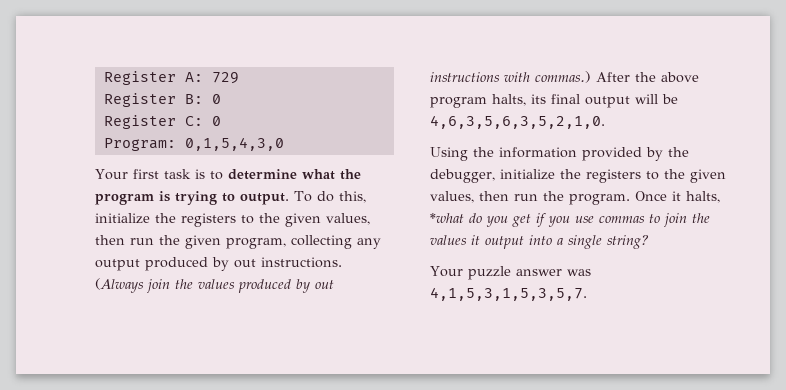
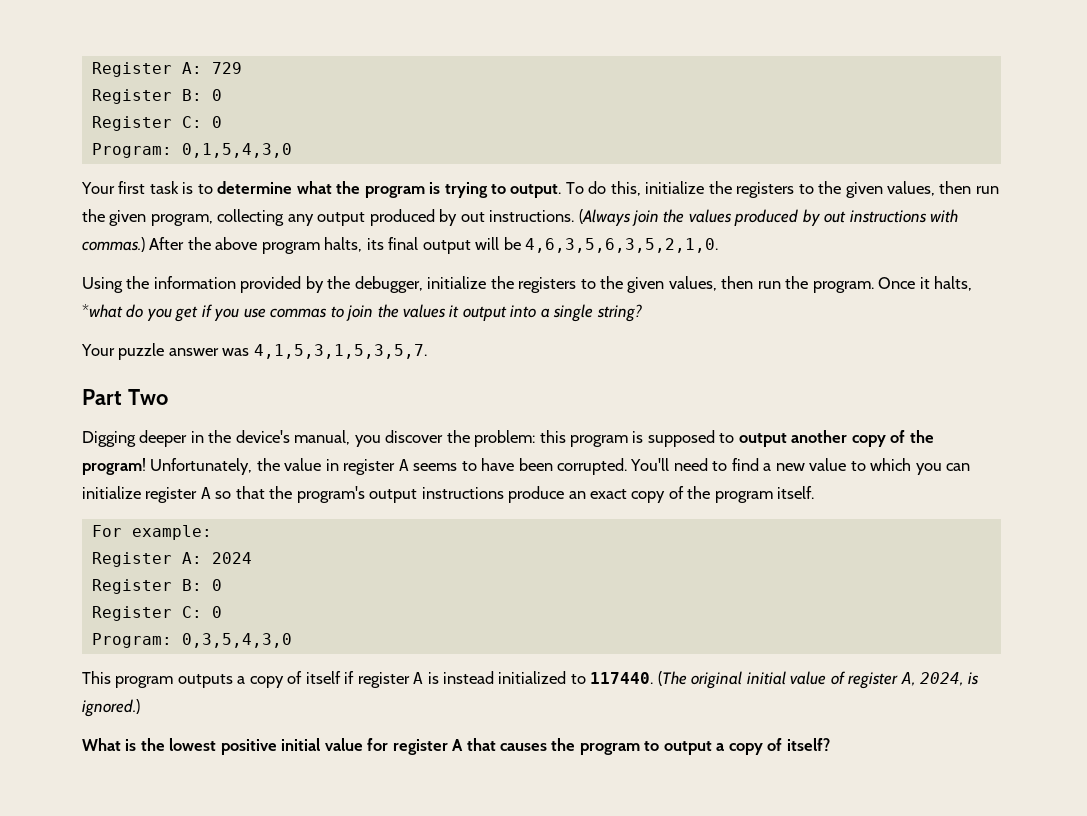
(587, 294) none -> [82,389,168,405] [82,430,934,447] [82,458,970,475] [82,486,815,503] [91,525,212,540] [91,552,252,567] [91,579,222,594] [91,606,222,621] [91,633,292,648] [82,671,980,689] [82,699,140,717] [82,738,830,755] // Part Two // Digging deeper in the device's manual, you discover the problem: this program is supposed to output another copy of the program! Unfortunately, the value in register A seems to have been corrupted. You'll need to find a new value to which you can initialize register A so that the program's output instructions produce an exact copy of the program itself. // For example: // Register A: 2024 // Register B: 0 // Register C: 0 // Program: 0,3,5,4,3,0 // This program outputs a copy of itself if register A is instead initialized to 117440. (The original initial value of register A, 2024, is ignored.) // What is the lowest positive initial value for register A that causes the program to output a copy of itself?

